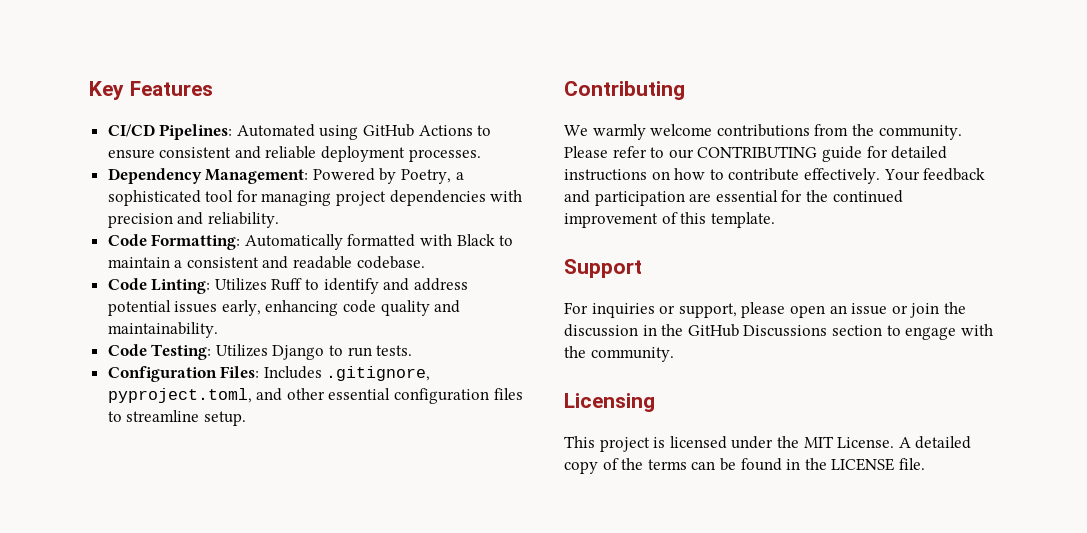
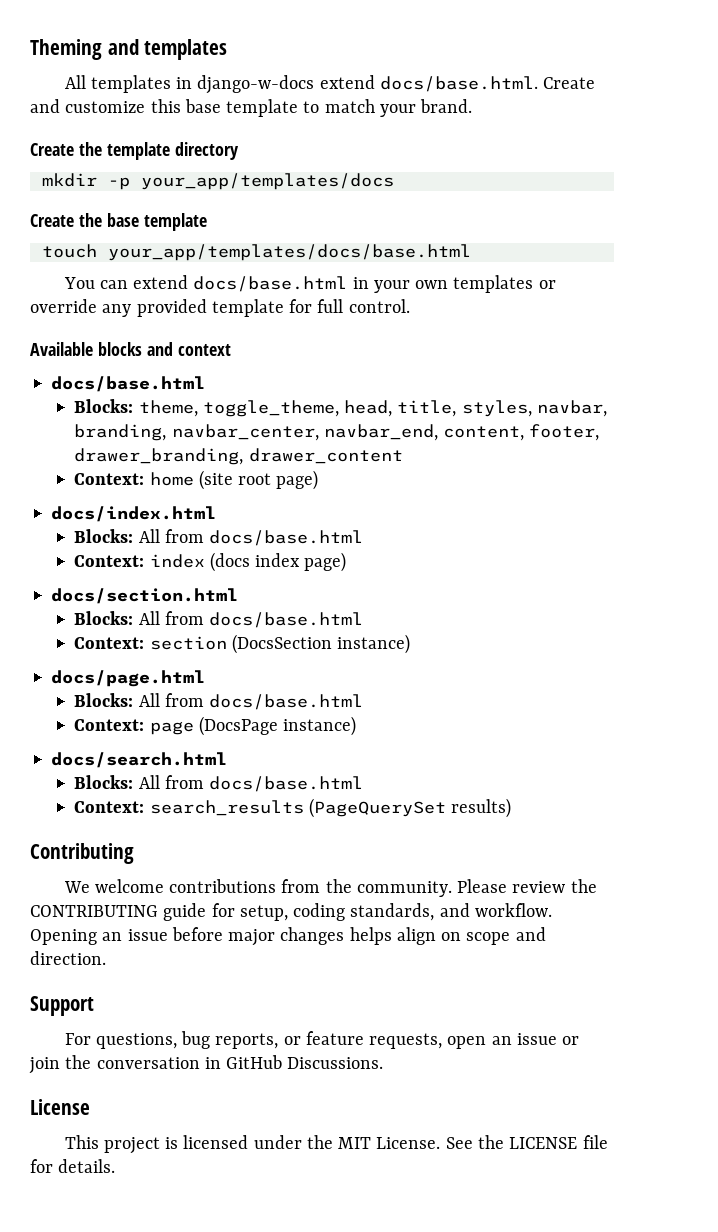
[89,81,213,100] [107,124,492,140] [107,146,481,162] [107,168,464,184] [107,190,523,206] [107,212,279,228] [107,234,514,250] [107,256,425,269] [107,278,468,294] [107,300,461,316] [107,322,218,338] [107,344,413,360] [107,366,431,382] [107,388,523,404] [107,410,246,426] Key Features // CI/CD Pipelines: Automated using GitHub Actions to ensure consistent and reliable deployment processes. // Dependency Management: Powered by Poetry, a sophisticated tool for managing project dependencies with precision and reliability. // Code Formatting: Automatically formatted with Black to maintain a consistent and readable codebase. // Code Linting: Utilizes Ruff to identify and address potential issues early, enhancing code quality and maintainability. // Code Testing: Utilizes Django to run tests. // Configuration Files: Includes .gitignore, pyproject.toml, and other essential configuration files to streamline setup. -> [30,39,228,60] [64,75,596,94] [30,99,473,117] [30,142,239,160] [41,173,394,190] [30,213,207,231] [41,244,471,261] [63,275,556,293] [30,299,410,317] [30,342,231,356] [51,376,206,392] [74,399,607,417] [74,424,600,441] [74,448,403,465] [74,470,319,490] [51,506,217,522] [74,529,364,546] [74,552,347,572] [51,588,239,604] [74,611,364,628] [74,634,411,654] [51,670,206,687] [74,693,364,710] [74,716,357,736] [51,752,228,768] [74,775,364,792] [74,798,512,818] Theming and templates // All templates in django-w-docs extend docs/base.html. Create and customize this base template to match your brand. // Create the template directory // mkdir -p your_app/templates/docs // Create the base template // touch your_app/templates/docs/base.html // You can extend docs/base.html in your own templates or override any provided template for full control. // Available blocks and context // docs/base.html // Blocks: theme, toggle_theme, head, title, styles, navbar, branding, navbar_center, navbar_end, content, footer, drawer_branding, drawer_content // Context: home (site root page) // docs/index.html // Blocks: All from docs/base.html // Context: index (docs index page) // docs/section.html // Blocks: All from docs/base.html // Context: section (DocsSection instance) // docs/page.html // Blocks: All from docs/base.html // Context: page (DocsPage instance) // docs/search.html // Blocks: All from docs/base.html // Context: search_results (PageQuerySet results)
[592,124,646,140] warmly -> (90, 887) none
[612,146,948,162] [564,168,986,184] [564,190,903,206] [564,212,775,228] [564,259,642,278] [564,302,786,318] refer to our CONTRIBUTING guide for detailed instructions on how to contribute effectively. Your feedback and participation are essential for the continued improvement of this template. // Support // For inquiries or support, please -> [512,879,597,893] [30,903,552,921] [30,927,546,946] [30,951,106,965] [30,996,94,1016] [64,1031,443,1049] review the CONTRIBUTING guide for setup, coding standards, and workflow. Opening an issue before major changes helps align on scope and direction. // Support // For questions, bug reports, or feature requests,
[564,324,993,340] [564,346,674,362] [564,393,655,412] discussion in the GitHub Discussions section to engage with the community. // Licensing -> [96,1055,384,1069] [30,1099,90,1115] conversation in GitHub Discussions. // License
[898,436,972,449] [564,458,925,474] A detailed copy of the terms can be found in the LICENSE file. -> [445,1135,608,1149] [30,1159,116,1173] See the LICENSE file for details.

